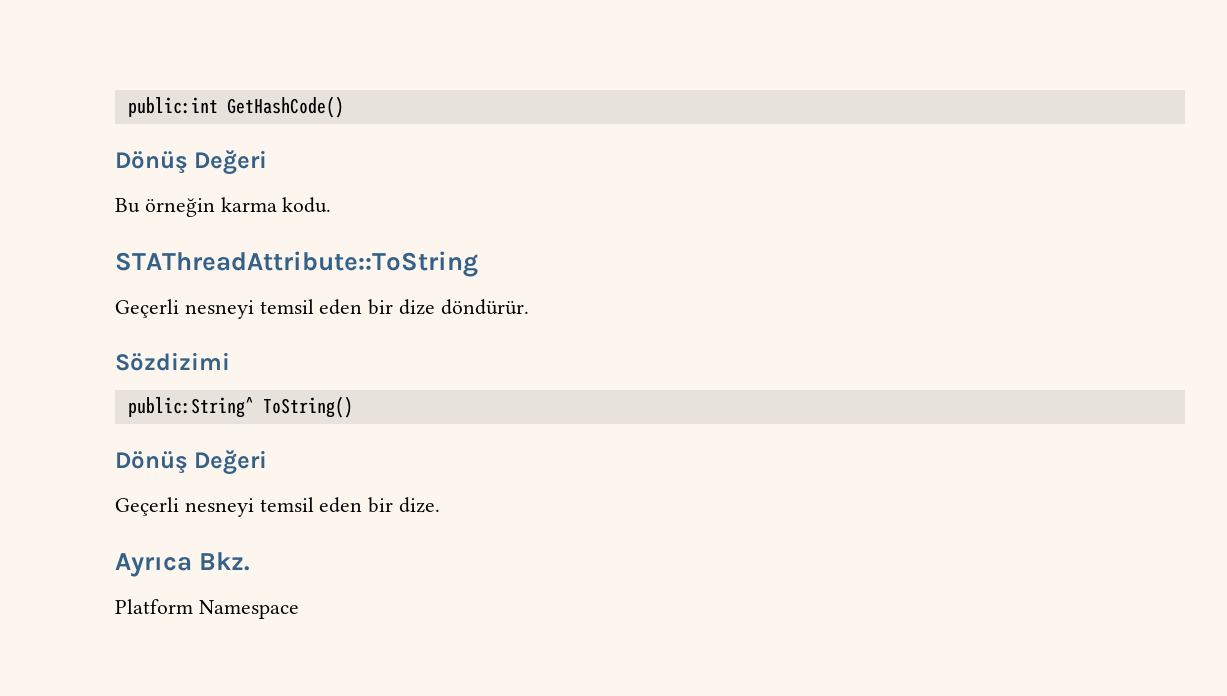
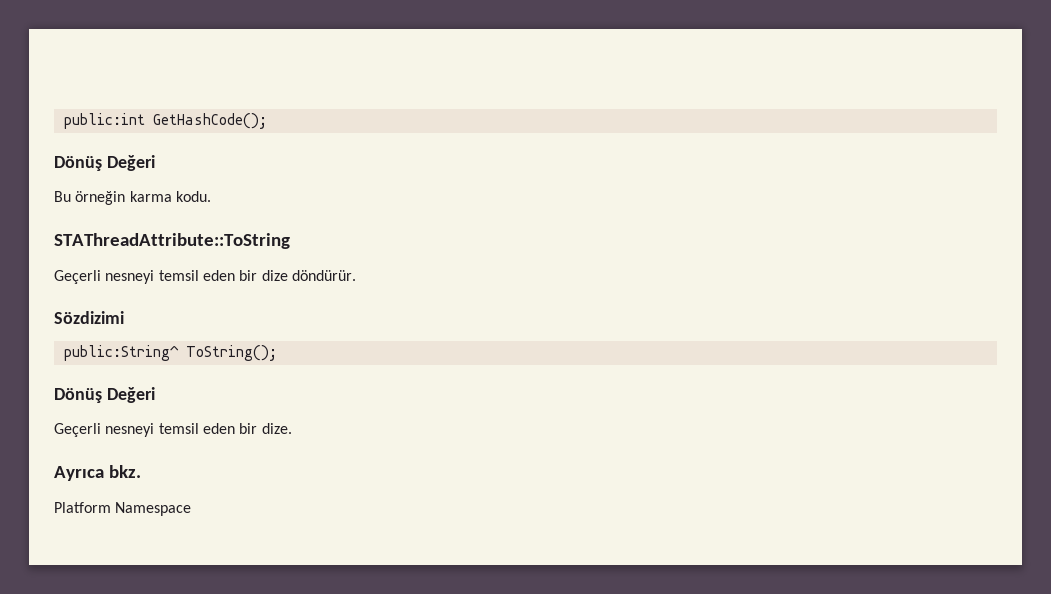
[226,96,344,118] GetHashCode() -> [152,113,267,129] GetHashCode();
[262,396,353,418] ToString() -> [185,345,277,361] ToString();
[199,552,251,571] Bkz. -> [108,465,141,478] bkz.

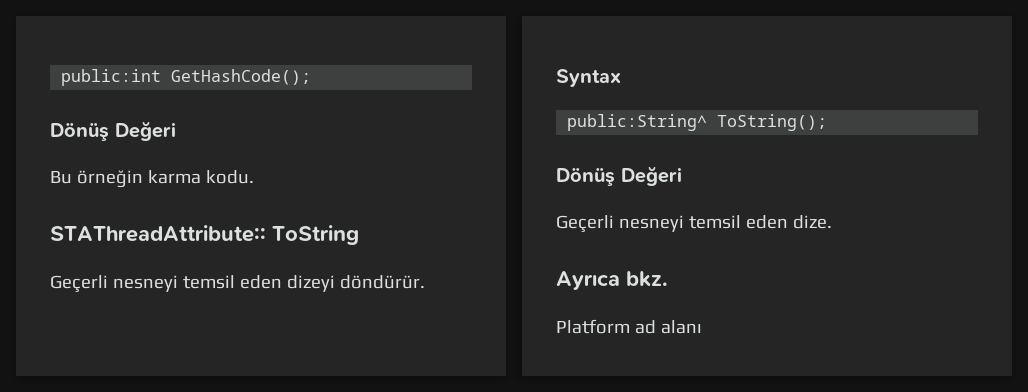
[54,233,290,249] [54,270,288,284] STAThreadAttribute::ToString // Geçerli nesneyi temsil eden bir dize -> [50,225,359,245] [50,275,335,293] STAThreadAttribute:: ToString // Geçerli nesneyi temsil eden dizeyi
[54,311,124,324] Sözdizimi -> [556,69,621,87] Syntax
[239,423,258,434] bir -> (788, 222) none
[115,502,192,516] Namespace -> [634,320,702,334] ad alanı

